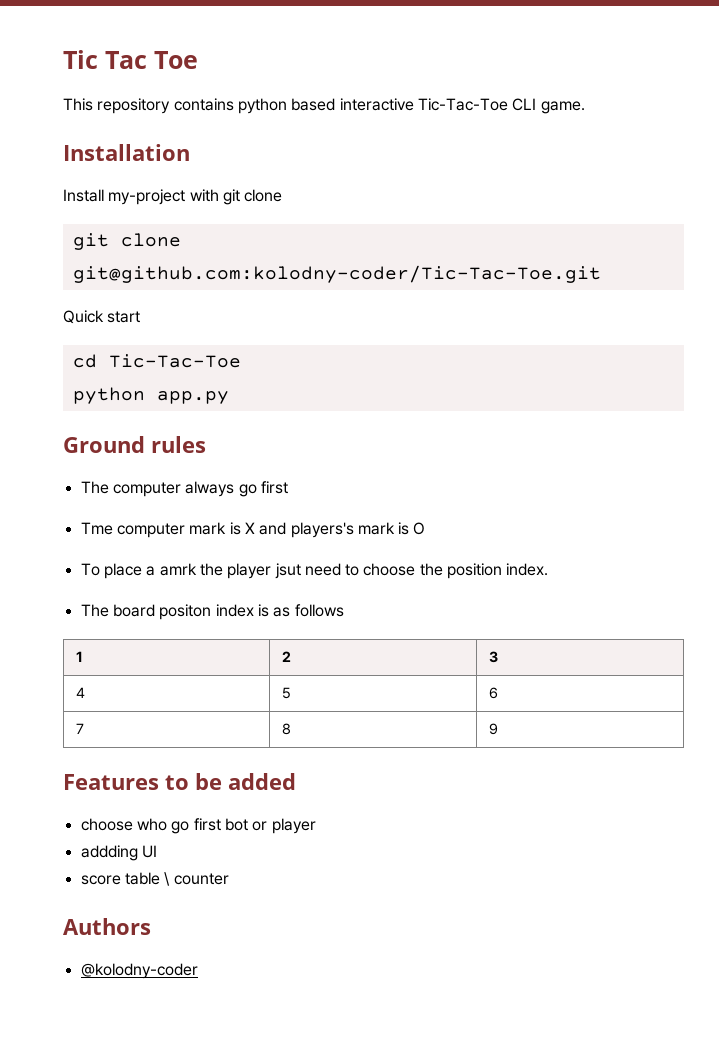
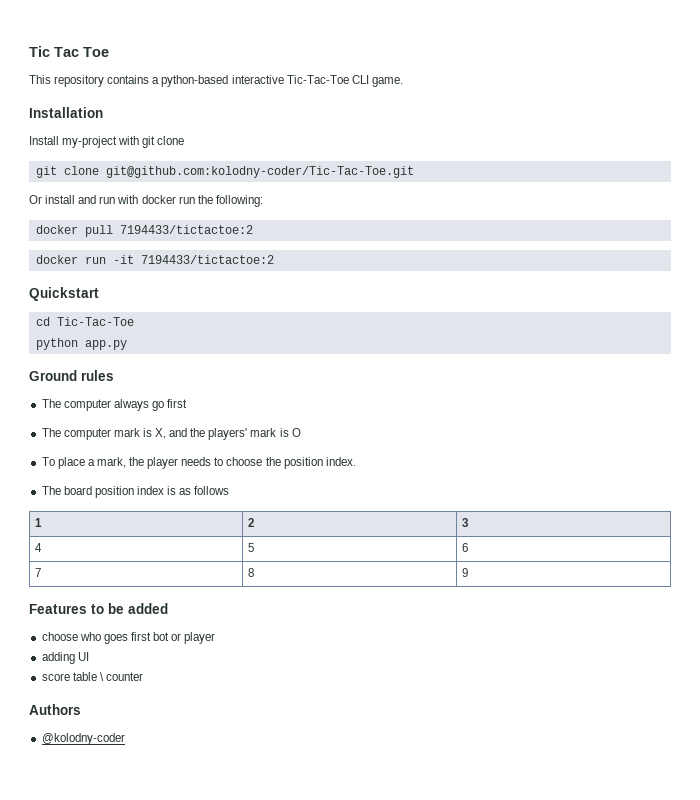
[237,98,336,114] python based -> [152,75,229,87] a python-based
[63,310,141,324] Quick start -> [29,195,263,207] [35,225,253,237] [35,255,274,264] [29,287,99,301] Or install and run with docker run the following: // docker pull 7194433/tictactoe:2 // docker run -it 7194433/tictactoe:2 // Quickstart
[80,522,113,535] Tme -> [41,428,61,437] The
[244,522,354,538] X and players's -> [155,428,248,440] X, and the players'
[159,563,197,576] amrk -> [96,457,126,468] mark,
[274,563,341,579] jsut need -> [181,457,212,466] needs
[159,604,212,620] positon -> [94,486,134,498] position
[171,821,190,834] go -> [103,634,128,644] goes
[80,845,138,861] addding -> [41,652,75,664] adding

